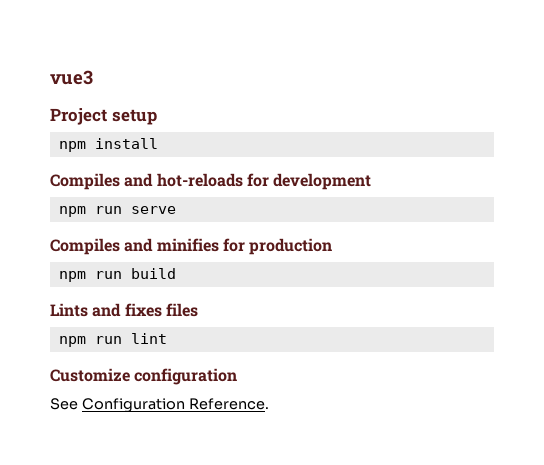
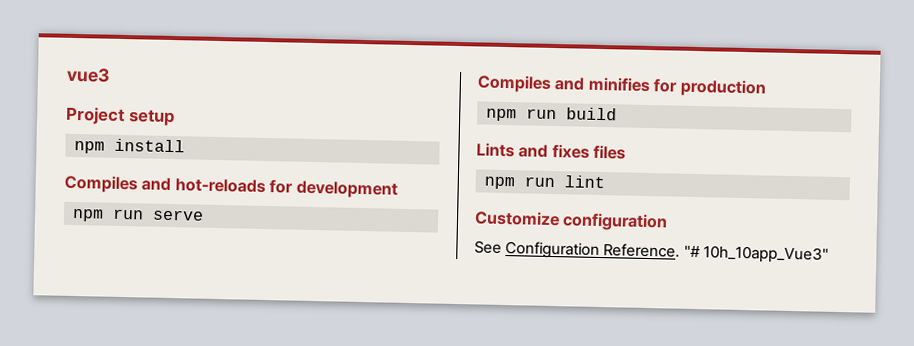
(269, 404) none -> [683,245,829,264] "# 10h_10app_Vue3"

